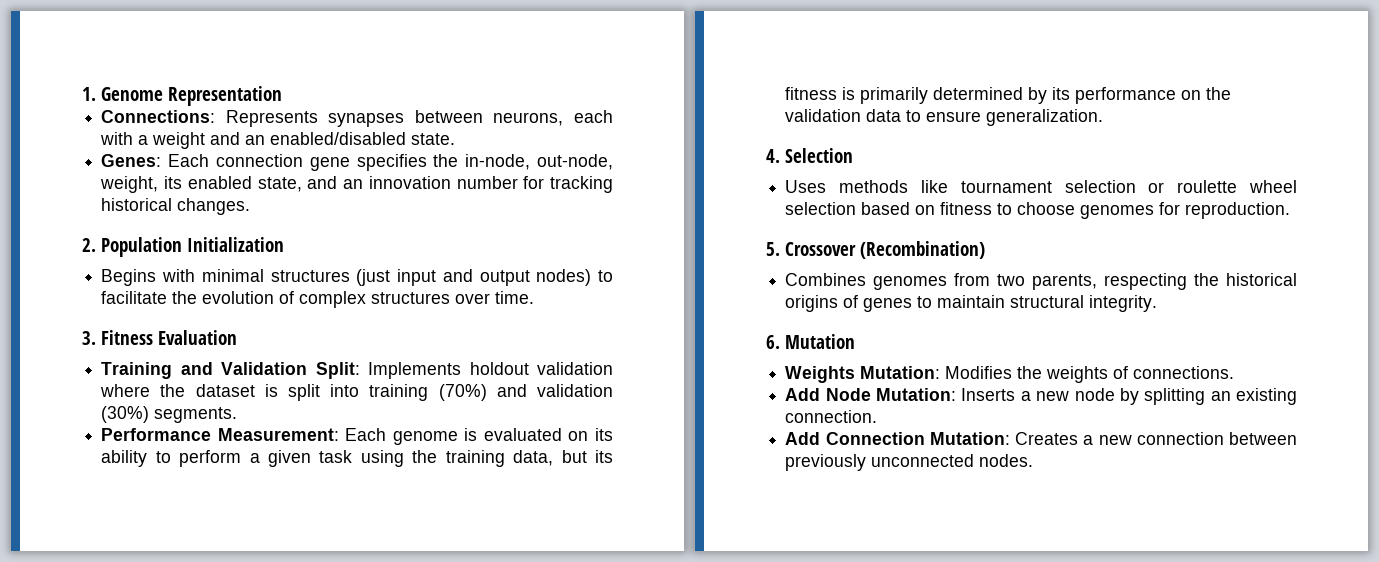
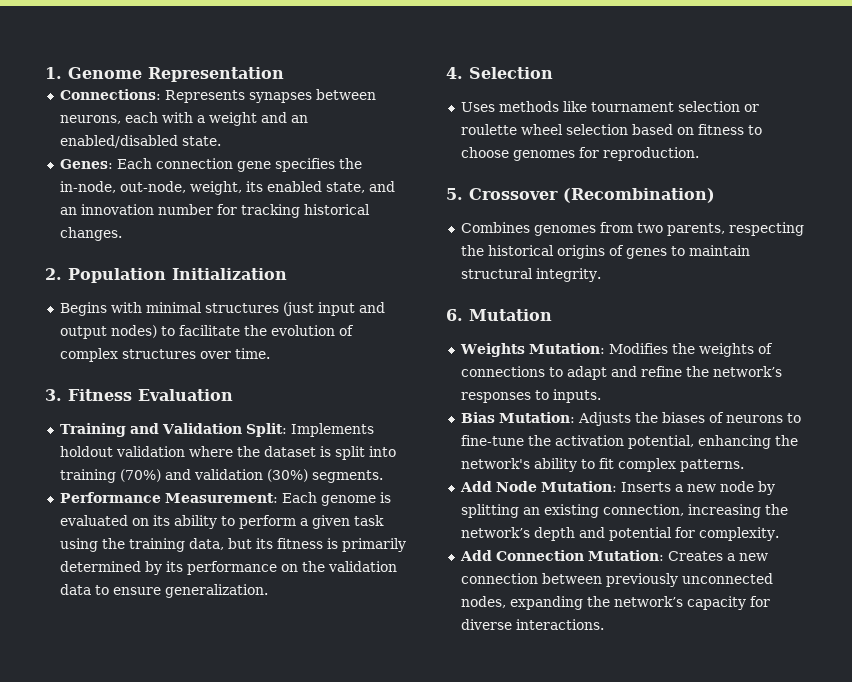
[1133,366,1235,379] connections. -> [460,366,782,380] [460,389,601,403] [460,412,801,426] [460,435,798,449] [460,458,744,472] connections to adapt and refine the network’s responses to inputs. // Bias Mutation: Adjusts the biases of neurons to fine-tune the activation potential, enhancing the network's ability to fit complex patterns.
[785,410,878,423] connection. -> [602,504,788,518] [460,527,779,541] connection, increasing the network’s depth and potential for complexity.
[979,454,1034,467] nodes. -> [460,596,770,610] [460,619,604,630] nodes, expanding the network’s capacity for diverse interactions.

